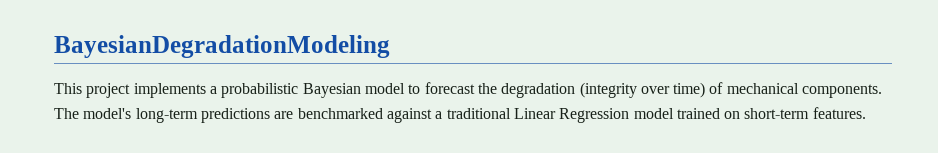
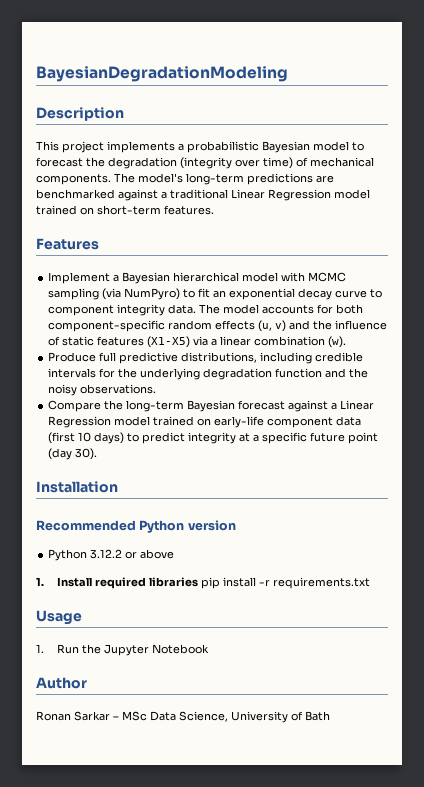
(390, 46) none -> [36,107,124,121] // Description
(866, 113) none -> [36,238,99,250] [48,272,347,284] [48,288,383,300] [48,304,364,316] [48,320,388,332] [48,336,347,348] [48,352,364,364] [48,368,369,380] [48,384,157,396] [48,400,375,412] [48,416,362,428] [48,432,379,444] [48,448,98,460] [36,481,118,493] [36,520,236,533] [48,549,175,561] [36,577,371,589] [36,610,82,625] [36,644,210,656] [36,677,87,689] [36,711,330,723] // Features // Implement a Bayesian hierarchical model with MCMC sampling (via NumPyro) to fit an exponential decay curve to component integrity data. The model accounts for both component-specific random effects (u, v) and the influence of static features (X1-X5) via a linear combination (w). // Produce full predictive distributions, including credible intervals for the underlying degradation function and the noisy observations. // Compare the long-term Bayesian forecast against a Linear Regression model trained on early-life component data (first 10 days) to predict integrity at a specific future point (day 30). // Installation // Recommended Python version // Python 3.12.2 or above // 1. Install required libraries pip install -r requirements.txt // Usage // 1. Run the Jupyter Notebook // Author // Ronan Sarkar – MSc Data Science, University of Bath

